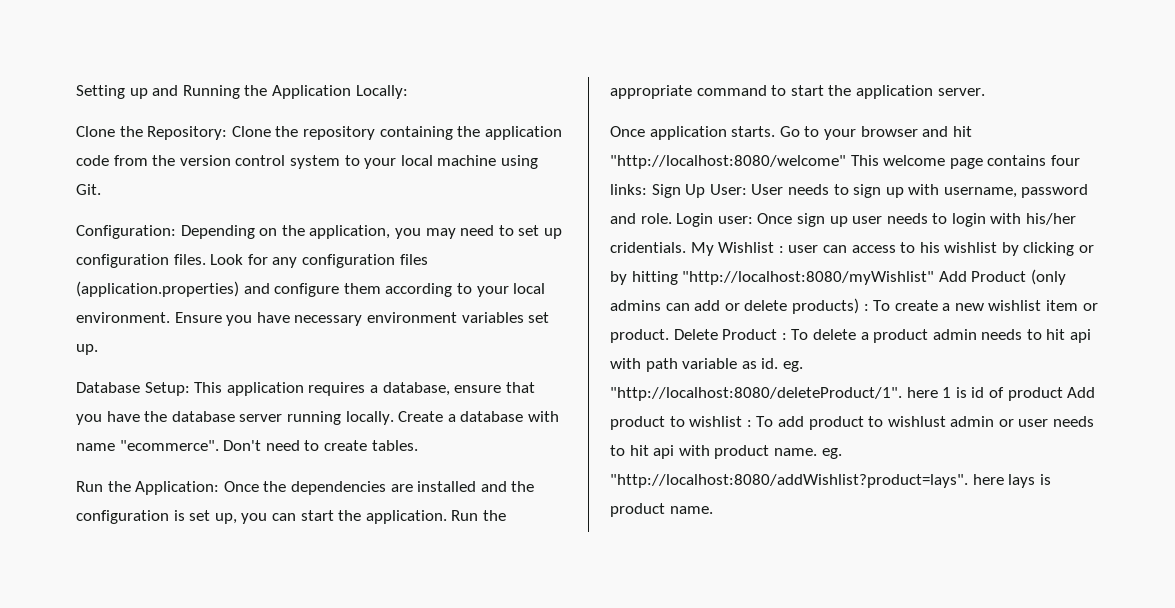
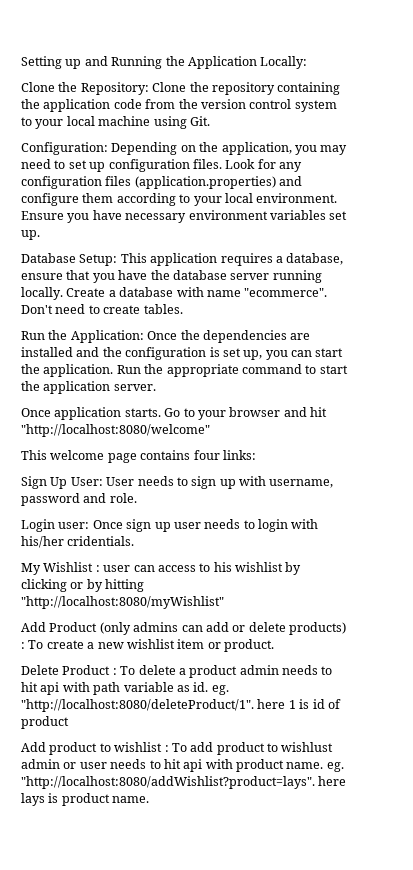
(846, 162) none -> (210, 430) //
(647, 189) none -> (256, 455) //
(672, 218) none -> (137, 498) //
(686, 247) none -> (135, 541) //
(935, 278) none -> (224, 602) //
(669, 336) none -> (274, 645) //
(1063, 394) none -> (69, 722) //

